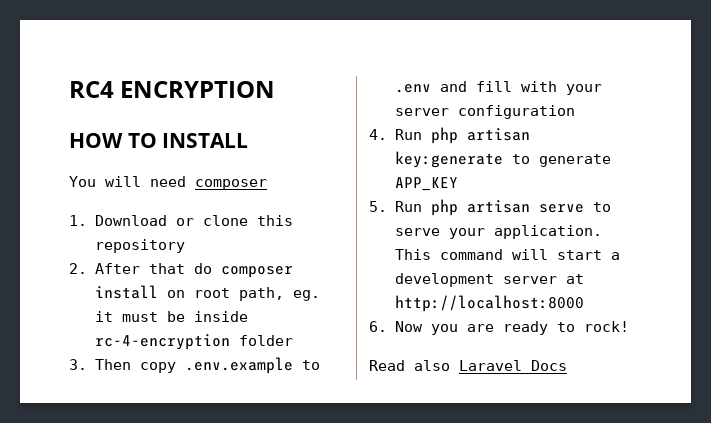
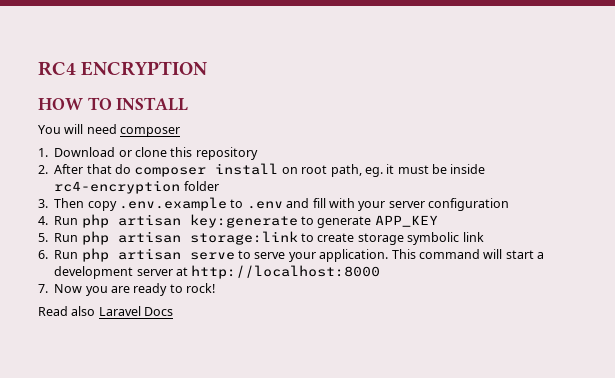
[94,334,230,350] rc-4-encryption -> [54,180,181,194] rc4-encryption
(530, 206) none -> [189,231,484,245] [38,248,181,262] storage:link to create storage symbolic link // 6. Run php artisan
[369,321,387,332] 6. -> [38,284,48,293] 7.

